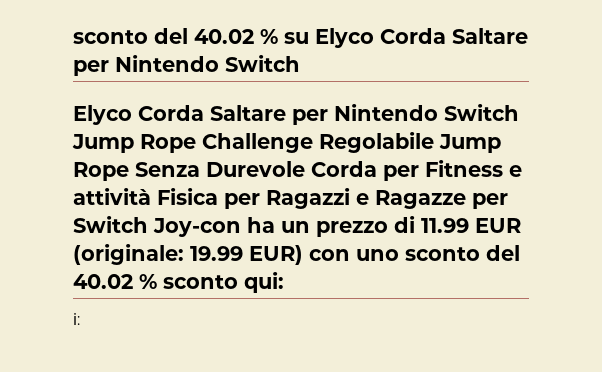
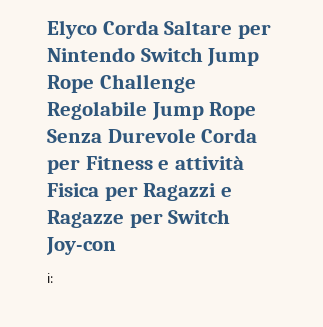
[73,28,528,48] [73,55,300,76] sconto del 40.02 % su Elyco Corda Saltare per Nintendo Switch // -> (47, 29) none
[247,216,521,237] [73,244,520,265] [73,272,284,293] ha un prezzo di 11.99 EUR (originale: 19.99 EUR) con uno sconto del 40.02 % sconto qui: -> (116, 246) none

